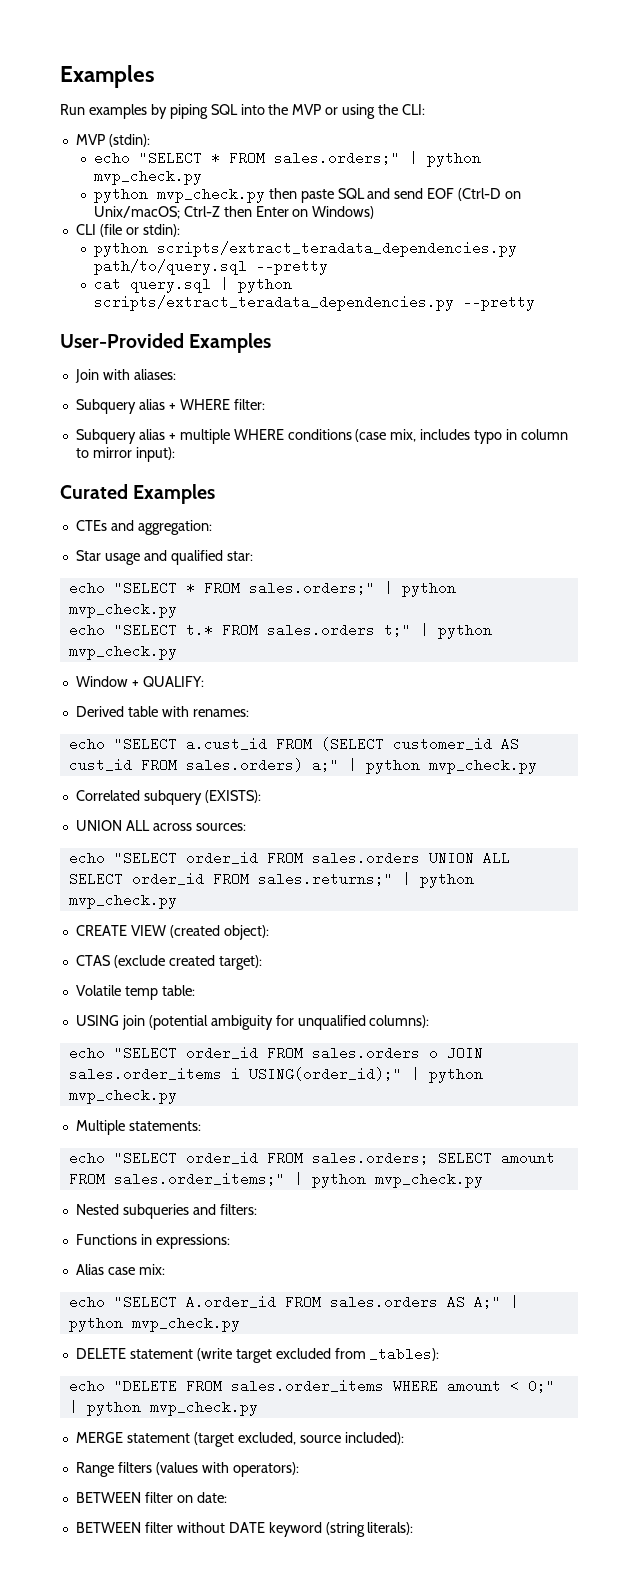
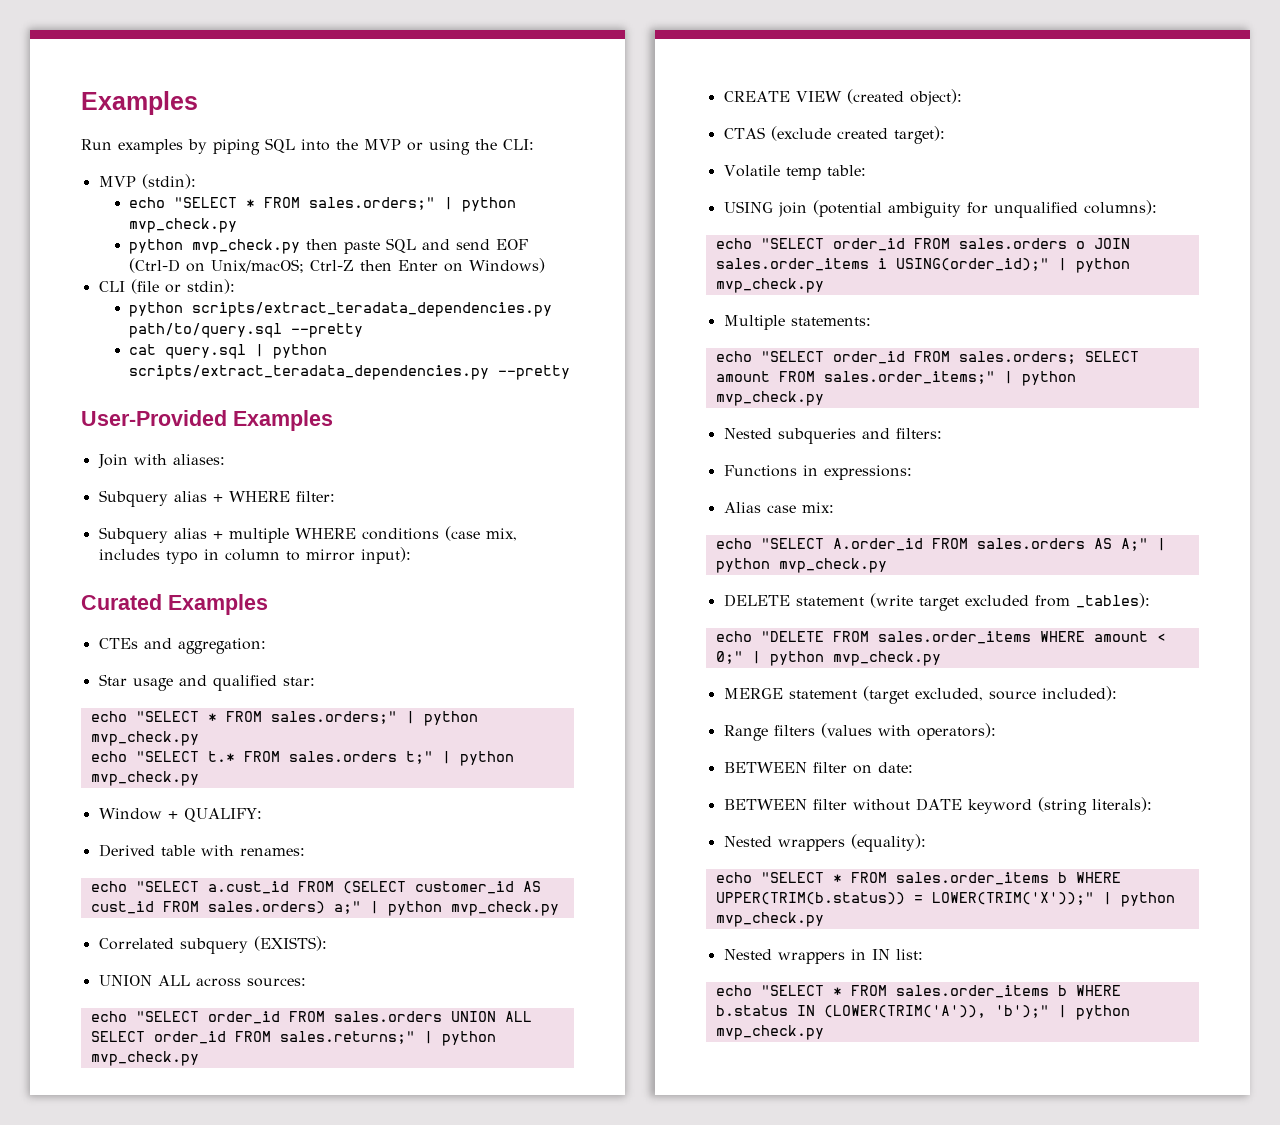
(414, 1528) none -> [723,834,926,852] [715,872,1121,885] [715,892,1175,907] [715,912,824,927] [723,949,923,964] [715,985,1121,998] [715,1005,1130,1020] [715,1025,824,1040] // Nested wrappers (equality): // echo "SELECT * FROM sales.order_items b WHERE UPPER(TRIM(b.status)) = LOWER(TRIM('X'));" | python mvp_check.py // Nested wrappers in IN list: // echo "SELECT * FROM sales.order_items b WHERE b.status IN (LOWER(TRIM('A')), 'b');" | python mvp_check.py

